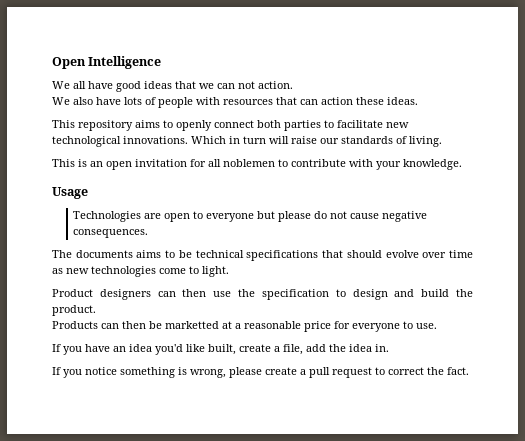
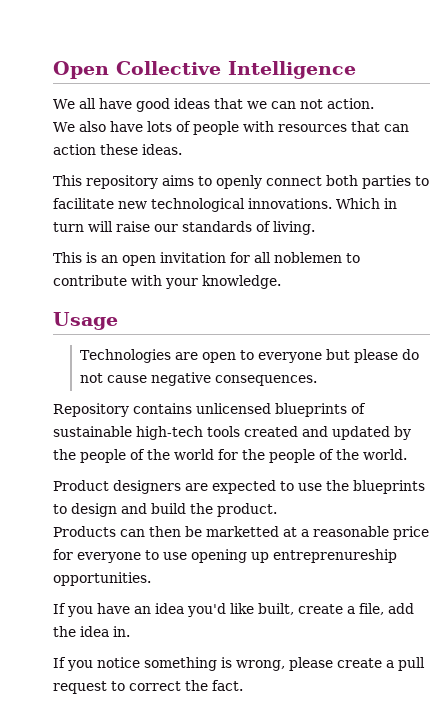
(86, 63) none -> [116,61,221,75] Collective
[52,250,474,261] [52,266,229,277] The documents aims to be technical specifications that should evolve over time as new technologies come to light. -> [53,403,366,417] [53,426,411,440] [53,449,407,463] Repository contains unlicensed blueprints of sustainable high-tech tools created and updated by the people of the world for the people of the world.
[157,289,207,297] can then -> [185,480,294,494] are expected to
[261,289,329,300] specification -> [353,480,425,494] blueprints
[416,323,437,329] use. -> [163,549,397,563] [53,572,151,586] use opening up entreprenureship opportunities.

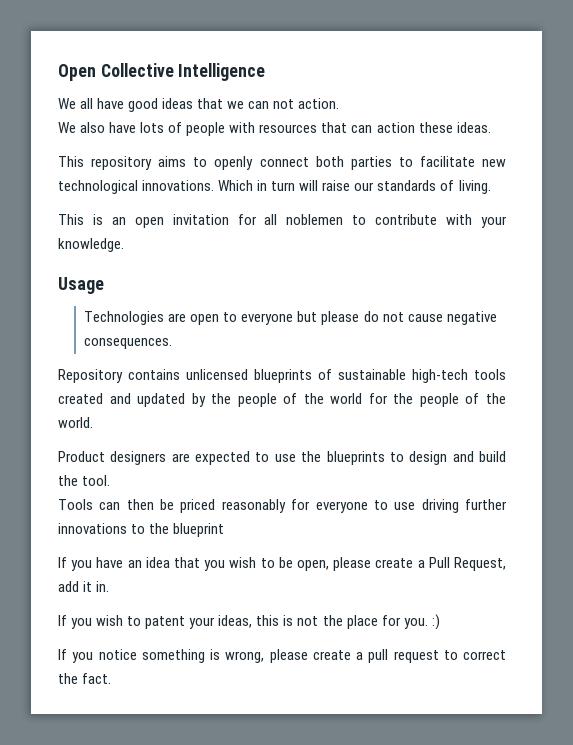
[217,503,277,517] [53,526,116,537] product. // Products -> [82,475,111,486] [58,499,93,510] tool. // Tools
[206,526,429,540] [53,549,397,563] [53,572,151,586] marketted at a reasonable price for everyone to use opening up entreprenureship opportunities. -> [180,499,508,513] [58,523,225,537] priced reasonably for everyone to use driving further innovations to the blueprint
[187,603,414,617] [53,626,130,637] you'd like built, create a file, add the idea in. -> [174,557,506,571] [58,581,110,592] [58,614,440,630] that you wish to be open, please create a Pull Request, add it in. // If you wish to patent your ideas, this is not the place for you. :)

